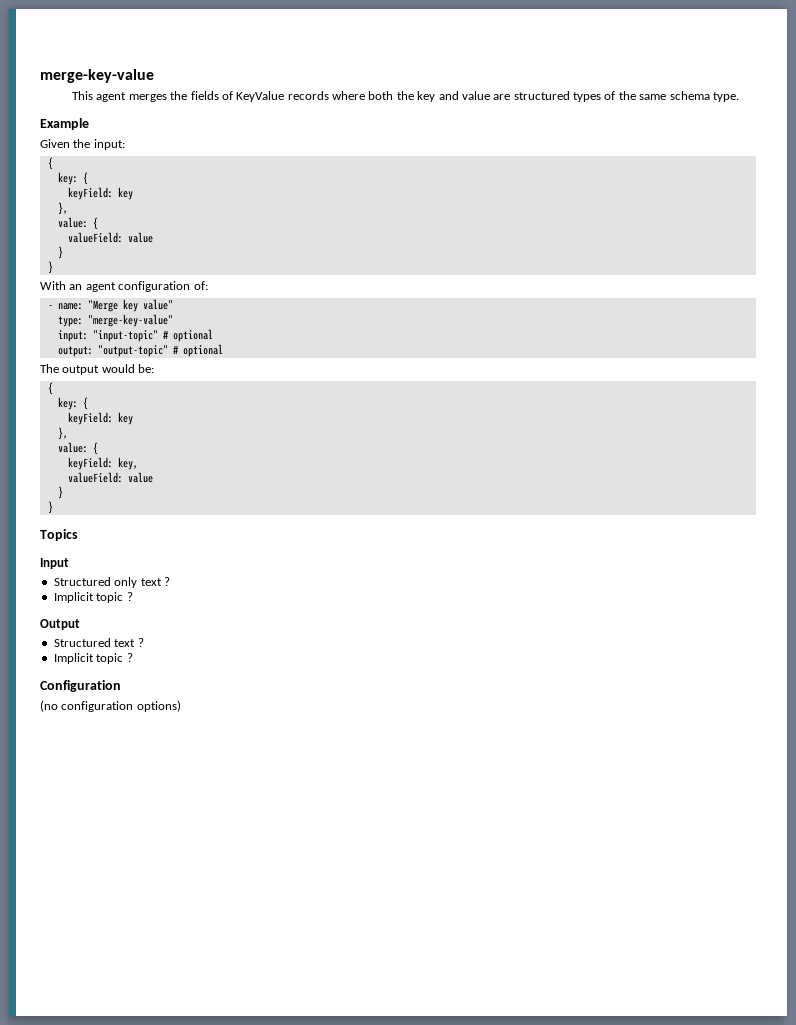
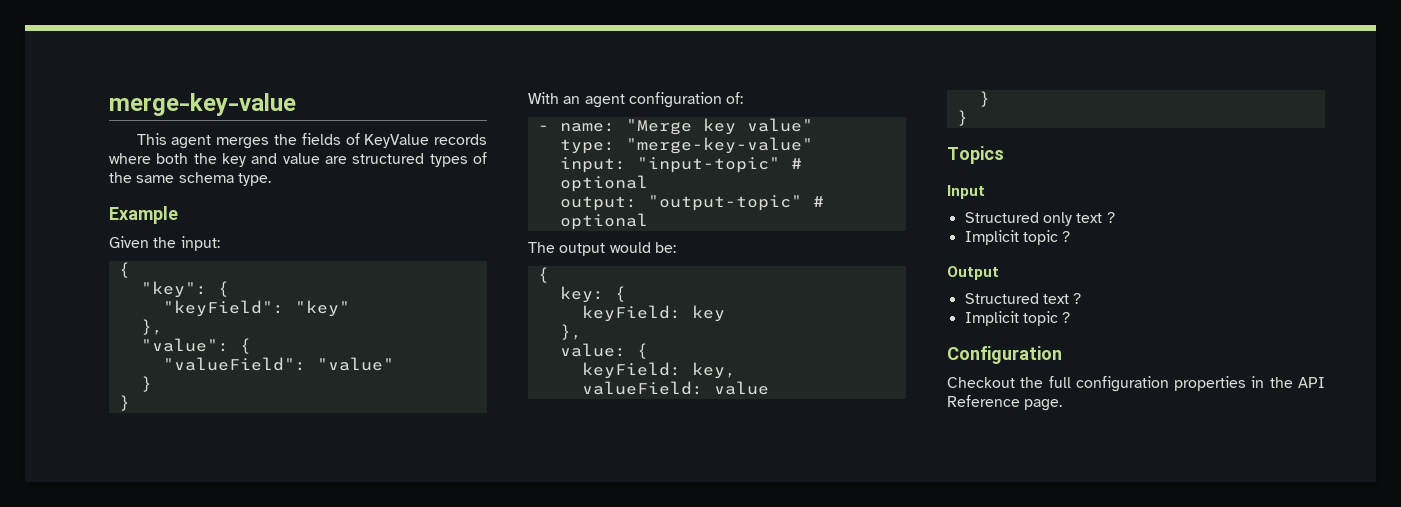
[57,172,88,185] [67,187,133,200] [57,202,68,215] [57,217,98,230] [67,232,153,243] key: { // keyField: key // }, // value: { // valueField: value -> [140,281,229,298] [162,300,350,317] [140,319,163,335] [140,338,251,354] [162,357,394,371] "key": { // "keyField": "key" // }, // "value": { // "valueField": "value"
[40,700,181,712] (no configuration options) -> [947,376,1325,392] [947,395,1063,411] Checkout the full configuration properties in the API Reference page.

